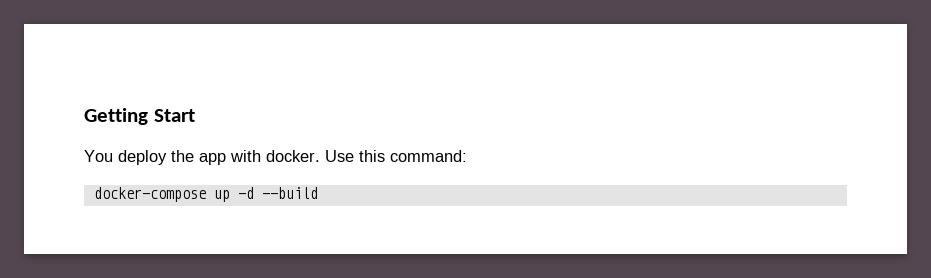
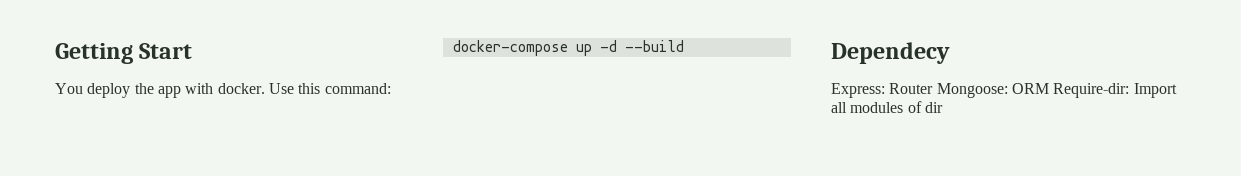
(318, 193) none -> [831,42,950,64] [831,83,1177,98] [831,101,943,113] // Dependecy // Express: Router Mongoose: ORM Require-dir: Import all modules of dir

